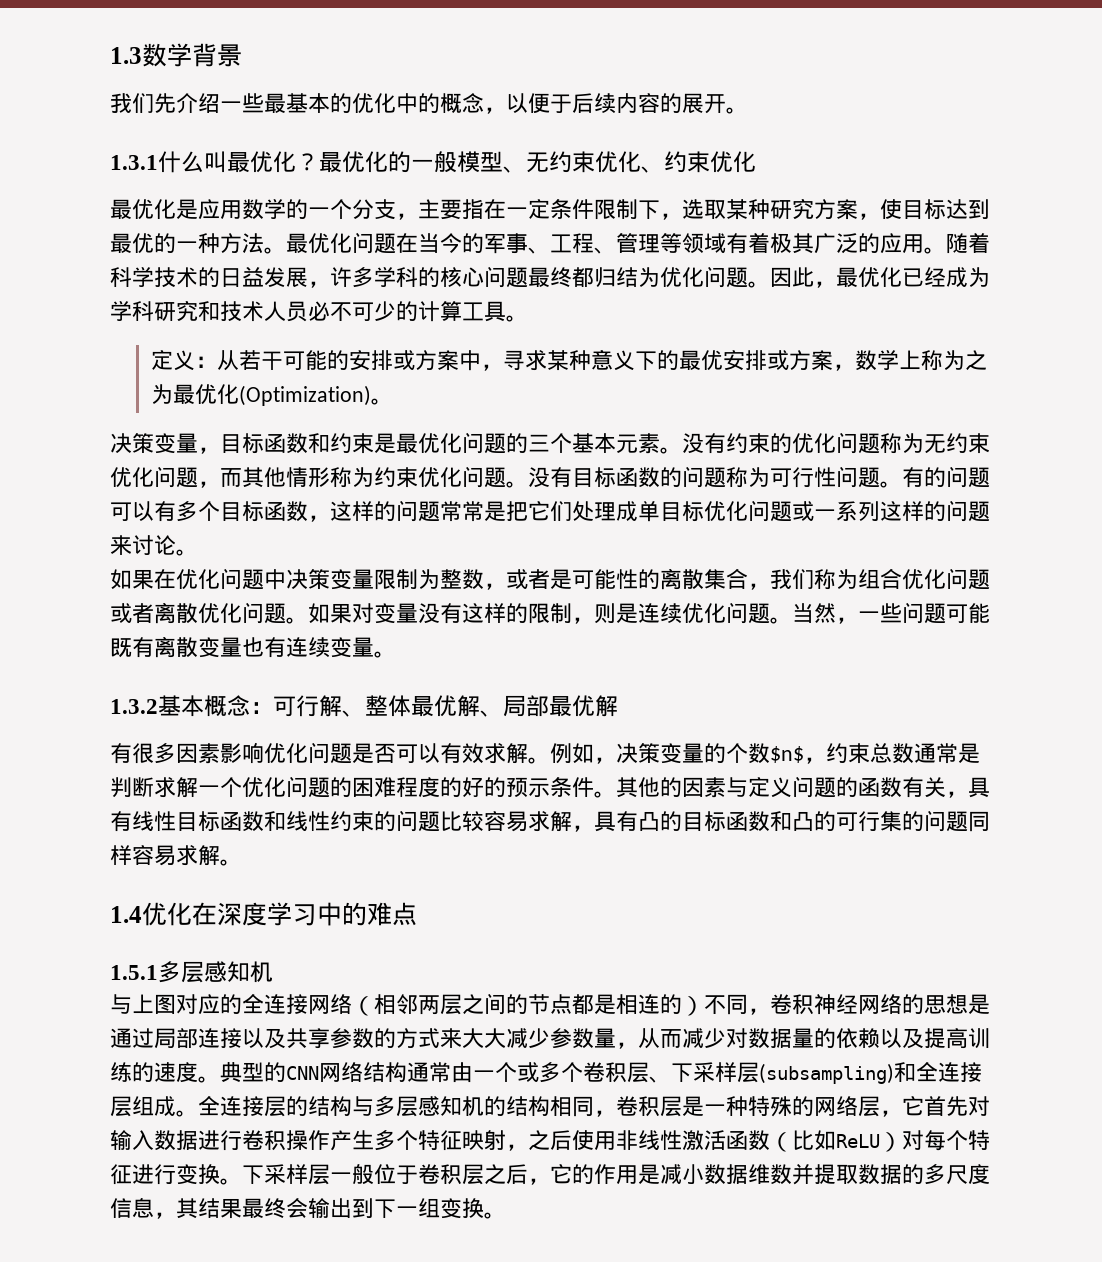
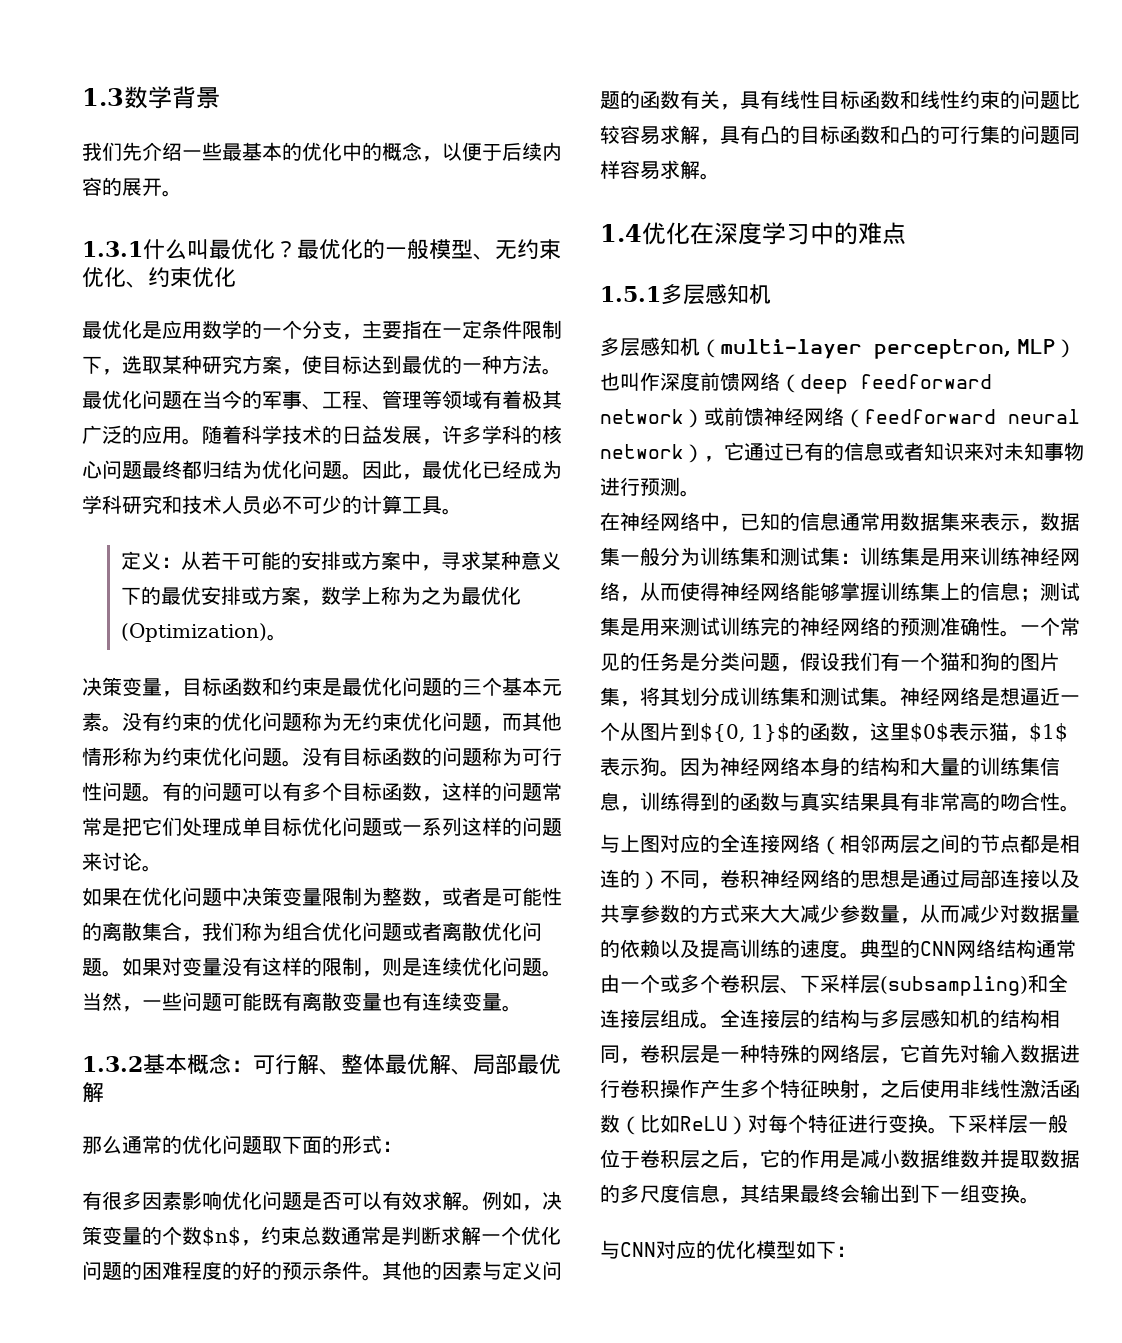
(618, 706) none -> [82,1135,402,1154] // 那么通常的优化问题取下面的形式：
(273, 972) none -> [600,337,1076,359] [600,372,992,394] [600,407,1080,428] [600,442,1084,463] [600,477,700,497] [600,512,1080,532] [600,547,1080,566] [600,582,1080,602] [600,617,1080,637] [600,652,1060,672] [600,687,1080,707] [600,722,1068,742] [600,757,1060,777] [600,792,1080,812] // 多层感知机（multi-layer perceptron, MLP）也叫作深度前馈网络（deep feedforward network）或前馈神经网络（feedforward neural network），它通过已有的信息或者知识来对未知事物进行预测。 // 在神经网络中，已知的信息通常用数据集来表示，数据集一般分为训练集和测试集：训练集是用来训练神经网络，从而使得神经网络能够掌握训练集上的信息；测试集是用来测试训练完的神经网络的预测准确性。一个常见的任务是分类问题，假设我们有一个猫和狗的图片集，将其划分成训练集和测试集。神经网络是想逼近一个从图片到${0, 1}$的函数，这里$0$表示猫，$1$表示狗。因为神经网络本身的结构和大量的训练集信息，训练得到的函数与真实结果具有非常高的吻合性。
(506, 1215) none -> [600,1240,856,1259] // 与CNN对应的优化模型如下：

